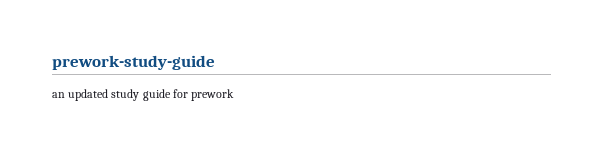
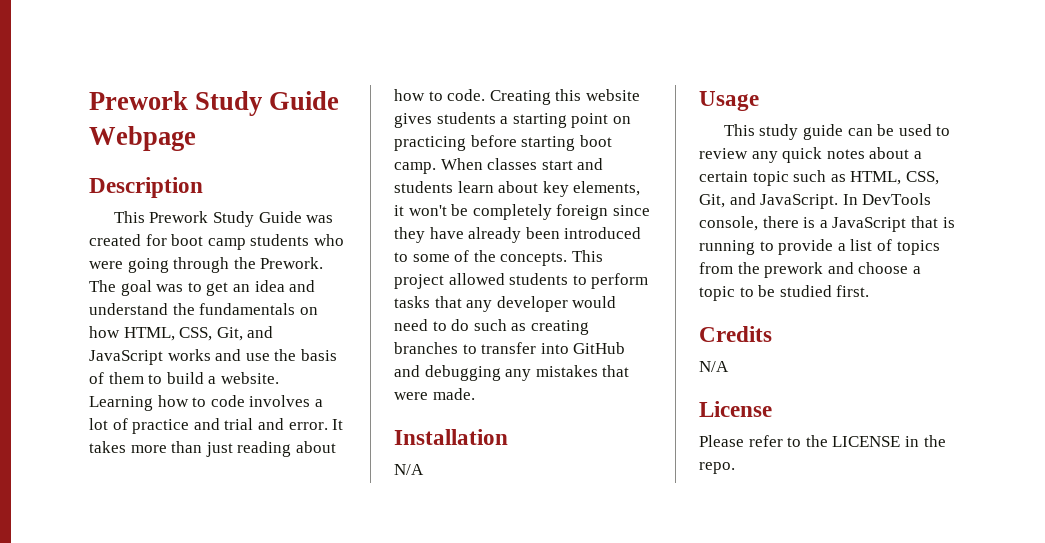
[52,55,215,70] [52,89,235,101] prework-study-guide // an updated study guide for prework -> [89,91,340,116] [89,126,196,151] [89,177,203,198] [113,211,334,227] [89,234,344,250] [89,257,324,273] [89,280,316,296] [89,303,318,315] [89,326,274,341] [89,349,337,365] [89,372,279,384] [89,395,323,411] [89,418,344,434] [89,441,336,457] [394,89,640,105] [394,112,631,128] [394,135,612,151] [394,158,604,174] [394,181,641,197] [394,204,650,220] [394,227,642,243] [394,250,603,266] [394,273,649,289] [394,296,617,312] [394,319,589,335] [394,342,626,354] [394,365,630,381] [394,388,475,400] [394,429,508,445] [394,464,424,475] [699,91,759,111] [723,124,951,140] [699,147,922,163] [699,170,939,186] [699,193,932,209] [699,216,955,232] [699,239,940,255] [699,262,921,278] [699,285,870,301] [699,326,772,342] [699,361,729,372] [699,401,772,417] [699,435,946,447] [699,462,735,474] Prework Study Guide Webpage // Description // This Prework Study Guide was created for boot camp students who were going through the Prework. The goal was to get an idea and understand the fundamentals on how HTML, CSS, Git, and JavaScript works and use the basis of them to build a website. Learning how to code involves a lot of practice and trial and error. It takes more than just reading about how to code. Creating this website gives students a starting point on practicing before starting boot camp. When classes start and students learn about key elements, it won't be completely foreign since they have already been introduced to some of the concepts. This project allowed students to perform tasks that any developer would need to do such as creating branches to transfer into GitHub and debugging any mistakes that were made. // Installation // N/A // Usage // This study guide can be used to review any quick notes about a certain topic such as HTML, CSS, Git, and JavaScript. In DevTools console, there is a JavaScript that is running to provide a list of topics from the prework and choose a topic to be studied first. // Credits // N/A // License // Please refer to the LICENSE in the repo.

